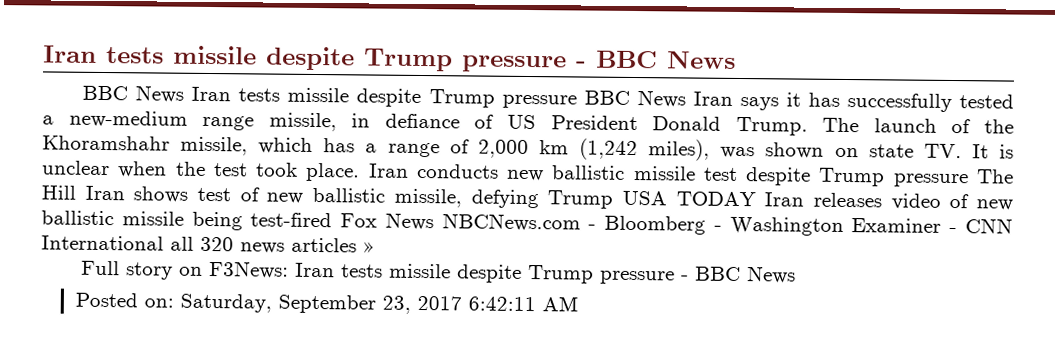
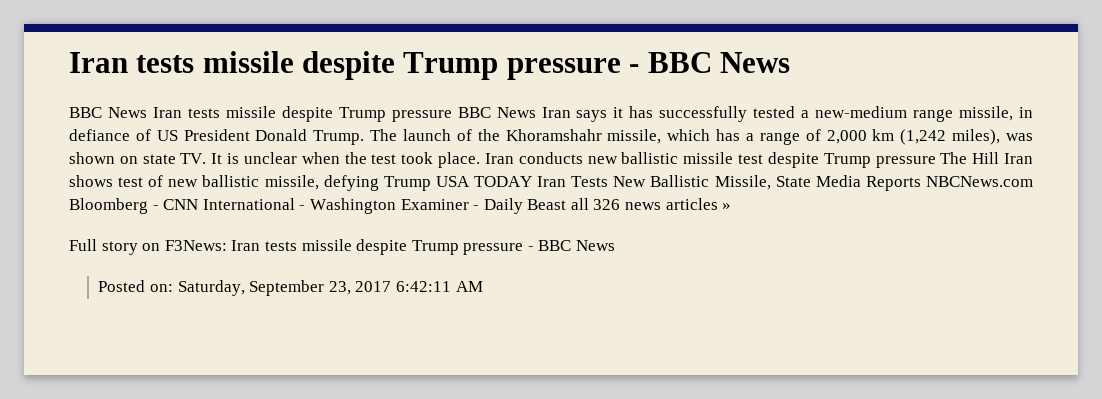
[812,192,1013,211] [41,210,1013,236] [41,235,234,252] releases video of new ballistic missile being test-fired Fox News NBCNews.com - Bloomberg - Washington Examiner - CNN International all 320 -> [571,175,1033,191] [69,198,621,214] Tests New Ballistic Missile, State Media Reports NBCNews.com Bloomberg - CNN International - Washington Examiner - Daily Beast all 326

